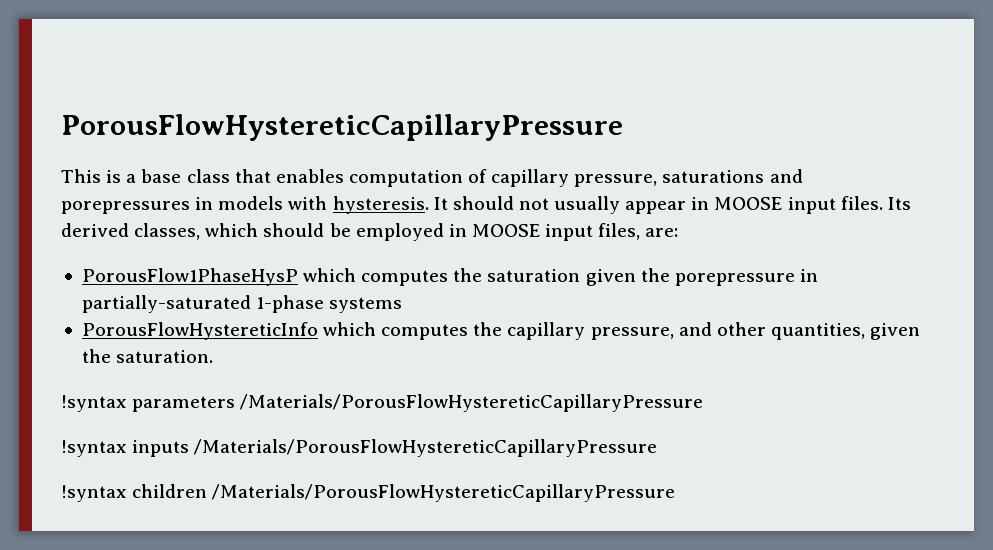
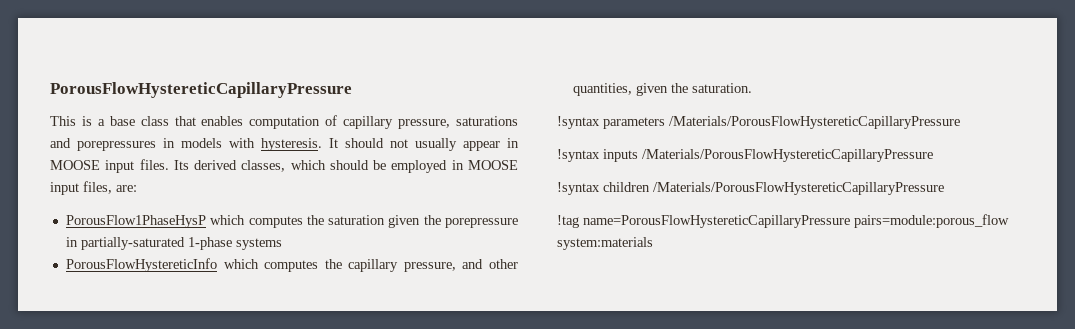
(676, 493) none -> [557,214,1009,228] [557,237,653,250] // !tag name=PorousFlowHystereticCapillaryPressure pairs=module:porous_flow system:materials

